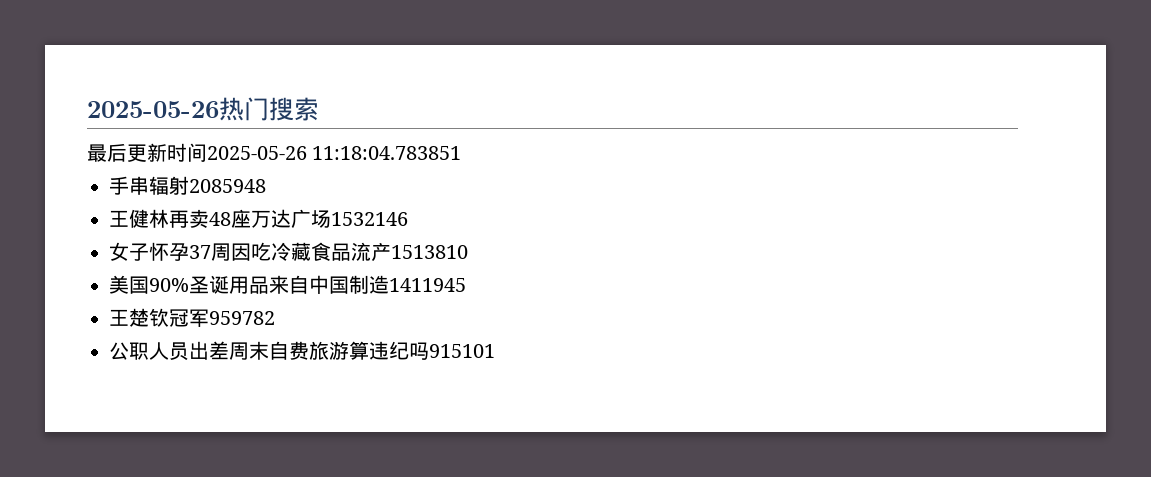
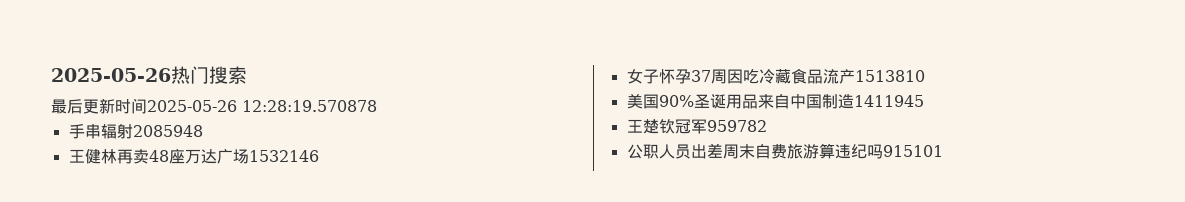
[312,146,462,160] 11:18:04.783851 -> [242,100,377,112] 12:28:19.570878

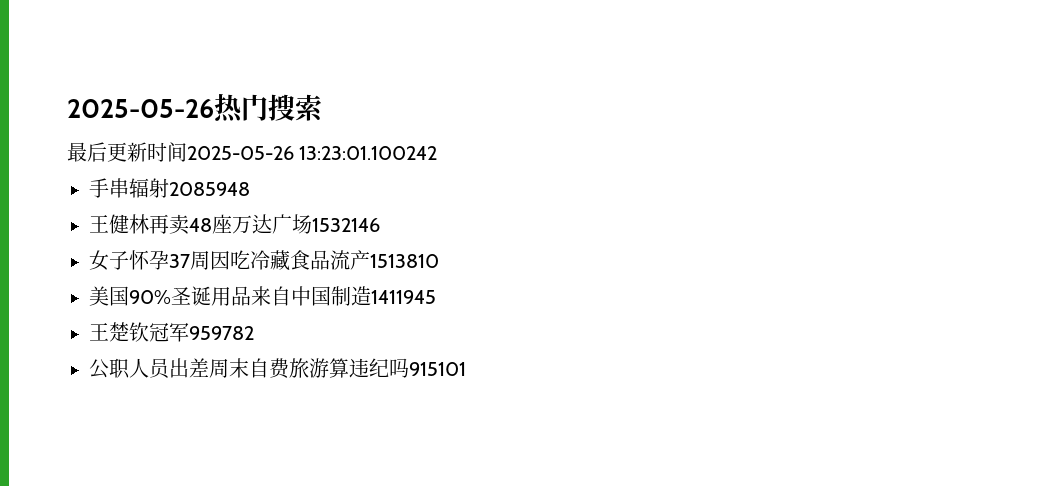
[242,100,377,112] 12:28:19.570878 -> [299,146,438,160] 13:23:01.100242

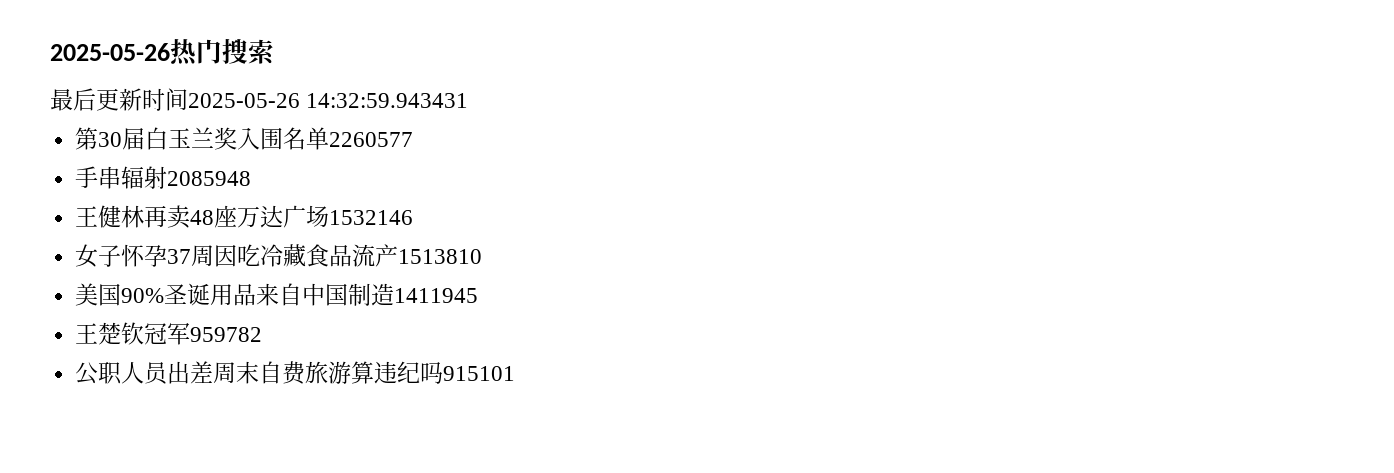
[299,146,438,160] 13:23:01.100242 -> [306,93,469,108] [75,127,414,150] 14:32:59.943431 // 第30届白玉兰奖入围名单2260577

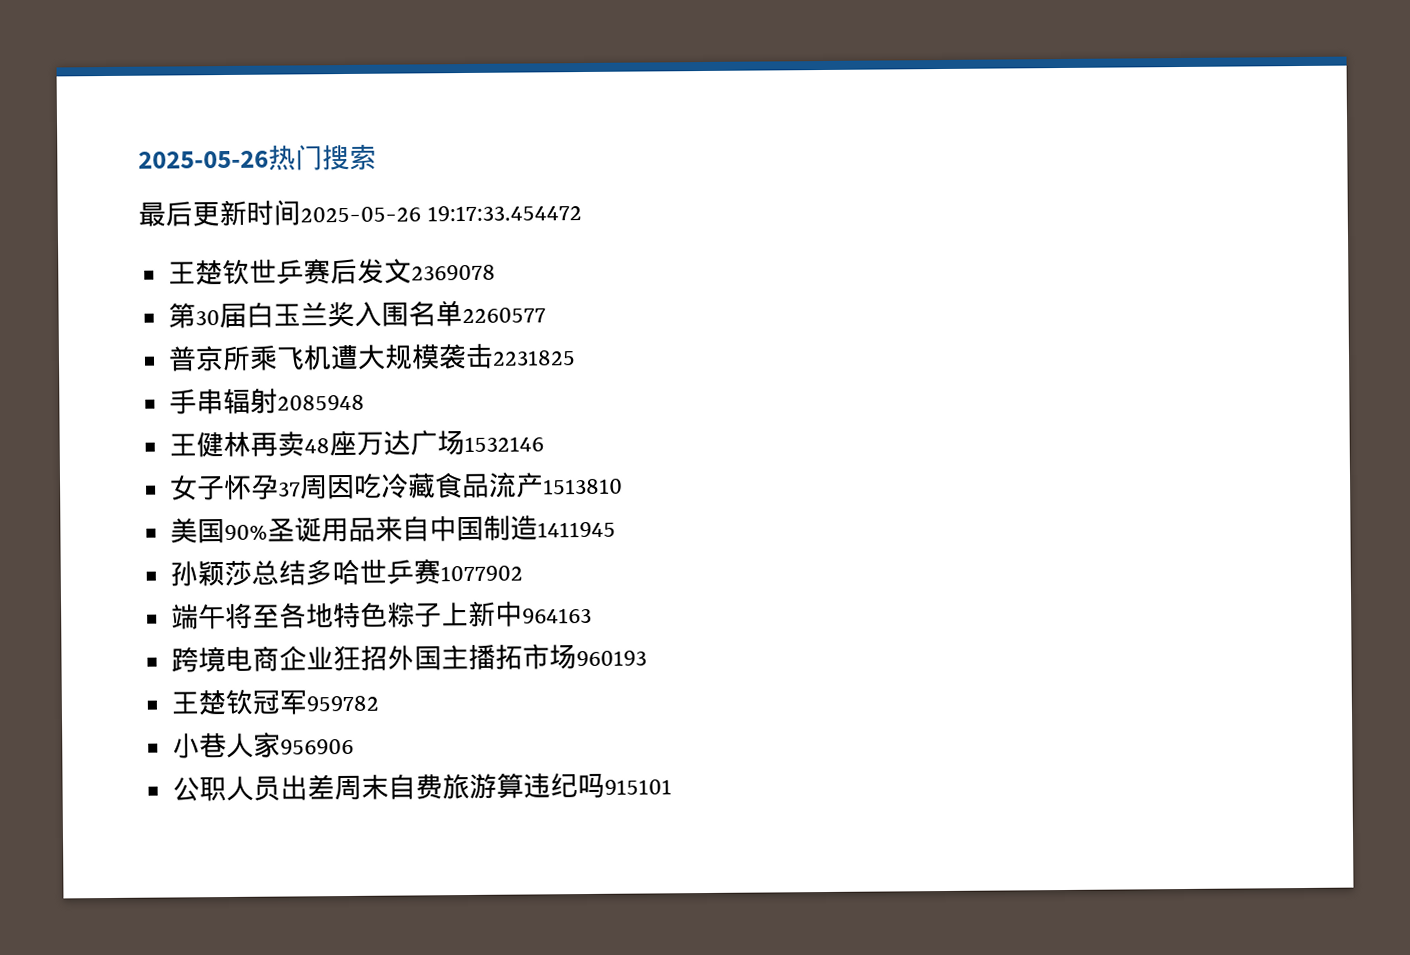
[306,93,469,108] 14:32:59.943431 -> [427,205,583,222] [168,258,497,286] 19:17:33.454472 // 王楚钦世乒赛后发文2369078
(414, 139) none -> [168,343,577,372] // 普京所乘飞机遭大规模袭击2231825
(479, 295) none -> [170,558,524,587] [171,600,593,630] [171,643,648,673] // 孙颖莎总结多哈世乒赛1077902 // 端午将至各地特色粽子上新中964163 // 跨境电商企业狂招外国主播拓市场960193
(263, 334) none -> [172,731,355,759] // 小巷人家956906

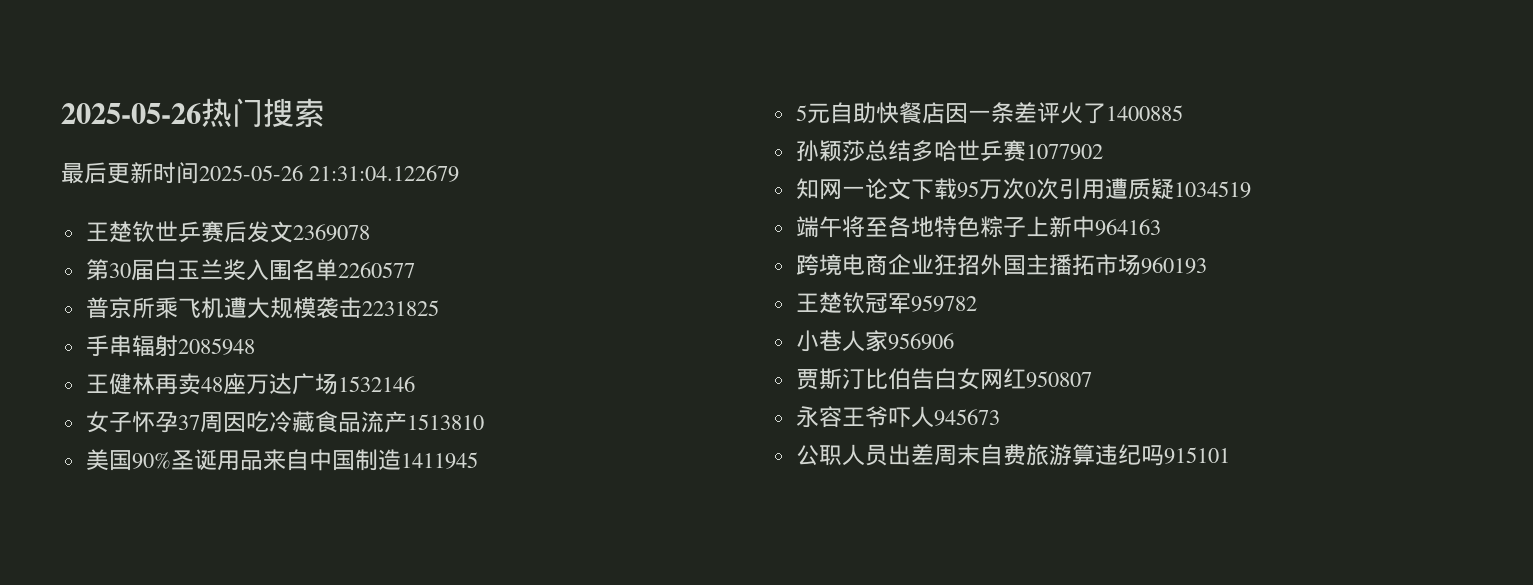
[427,205,583,222] 19:17:33.454472 -> [309,165,460,182] 21:31:04.122679
(617, 529) none -> [795,102,1183,124] // 5元自助快餐店因一条差评火了1400885
(524, 573) none -> [795,178,1251,200] // 知网一论文下载95万次0次引用遭质疑1034519
(355, 746) none -> [795,368,1092,390] [795,406,1000,428] // 贾斯汀比伯告白女网红950807 // 永容王爷吓人945673

